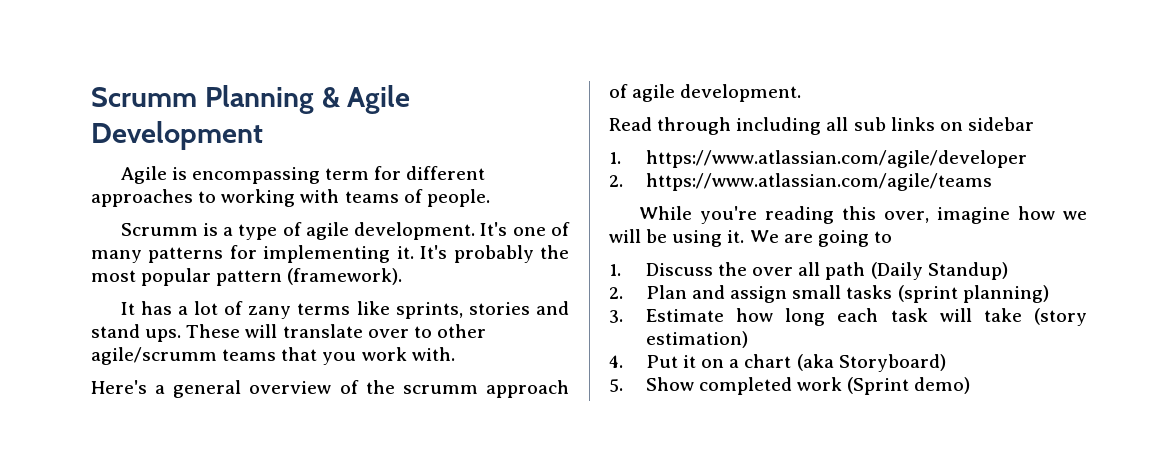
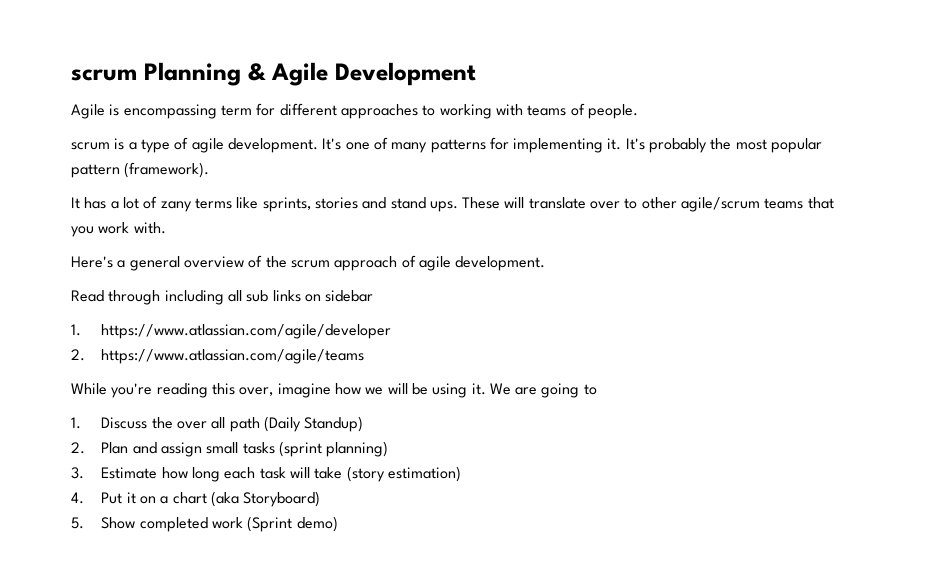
[91,87,197,107] Scrumm -> [71,69,137,81] scrum
[120,223,198,236] Scrumm -> [71,142,110,150] scrum
[91,347,217,365] agile/scrumm -> [681,197,761,212] agile/scrum
[402,385,478,394] scrumm -> [290,260,330,268] scrum

